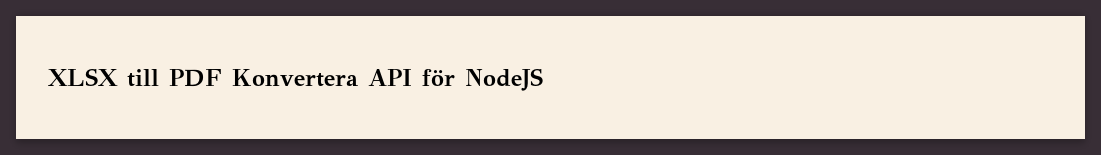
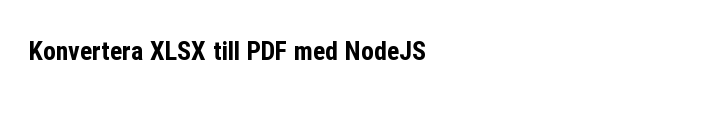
(48, 77) none -> [29,41,143,60] Konvertera
[232,69,455,87] Konvertera API för -> [294,41,339,60] med

